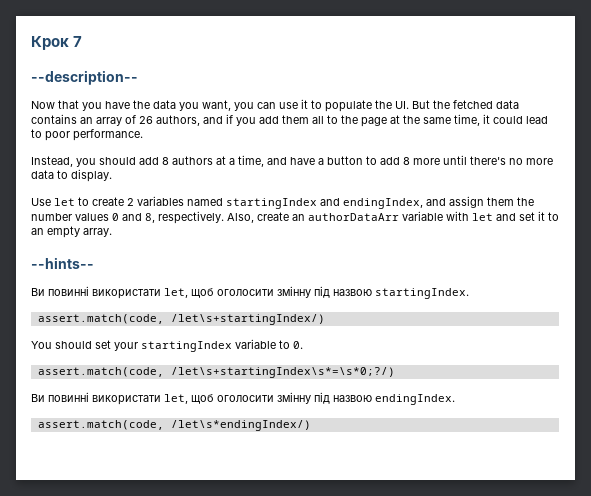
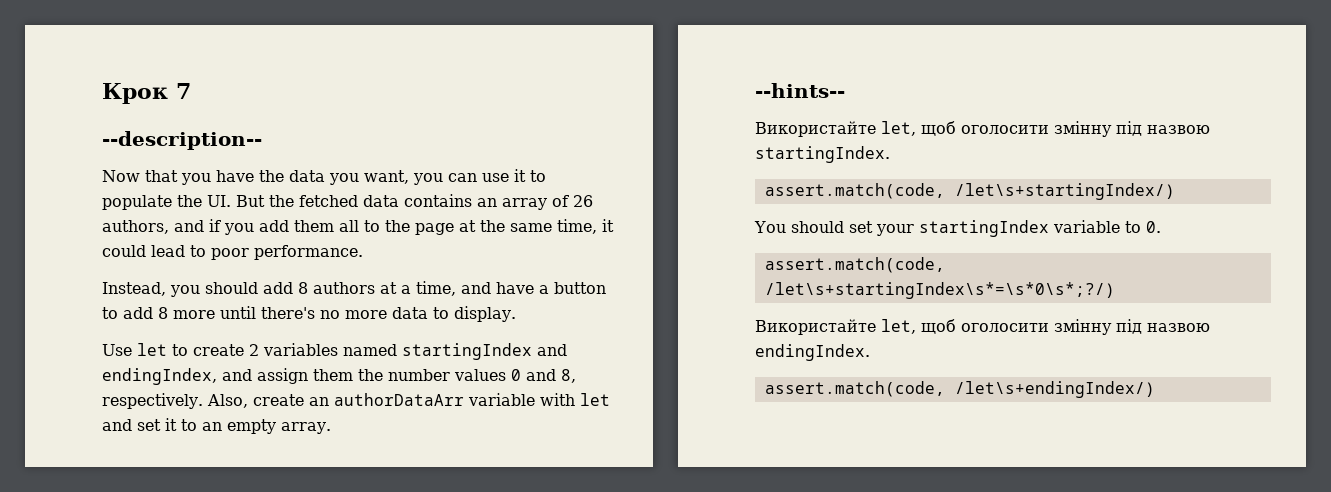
[31,286,161,299] Ви повинні використати -> [755,121,876,137] Використайте
[170,367,395,378] [31,392,161,405] /let\s+startingIndex\s*=\s*0;?/) // Ви повинні використати -> [764,282,1115,299] [755,319,876,335] /let\s+startingIndex\s*=\s*0\s*;?/) // Використайте
[170,420,311,431] /let\s*endingIndex/) -> [954,381,1155,398] /let\s+endingIndex/)

